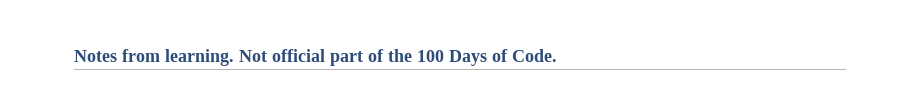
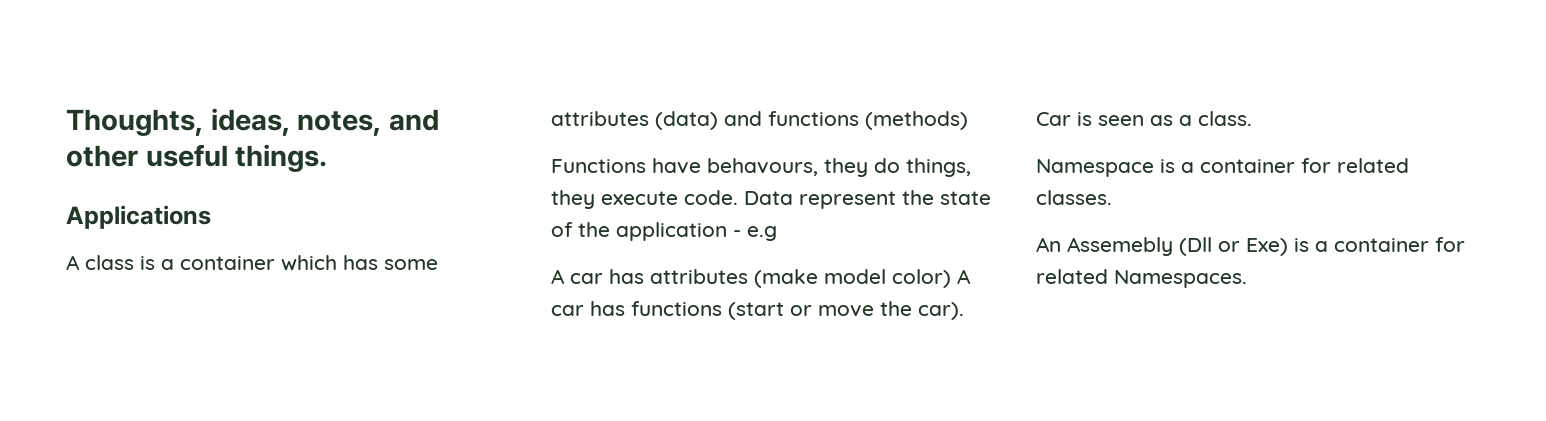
[74,49,557,66] Notes from learning. Not official part of the 100 Days of Code. -> [66,108,440,136] [66,144,328,172] [66,205,211,229] [66,255,438,271] [551,111,968,130] [551,158,971,177] [551,190,991,209] [551,222,777,241] [551,269,971,288] [551,301,964,320] [1036,111,1252,126] [1036,158,1409,177] [1036,190,1112,205] [1036,237,1465,256] [1036,269,1247,288] Thoughts, ideas, notes, and other useful things. // Applications // A class is a container which has some attributes (data) and functions (methods) // Functions have behavours, they do things, they execute code. Data represent the state of the application - e.g // A car has attributes (make model color) A car has functions (start or move the car). Car is seen as a class. // Namespace is a container for related classes. // An Assemebly (Dll or Exe) is a container for related Namespaces.

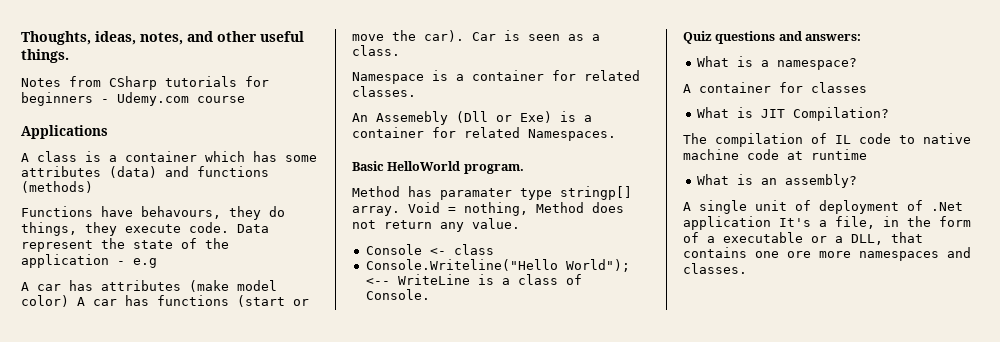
(328, 158) none -> [21,76,269,90] [21,92,245,106] // Notes from CSharp tutorials for beginners - Udemy.com course
(1247, 279) none -> [352,161,524,174] [352,186,632,200] [352,202,624,216] [352,218,520,232] [365,244,494,255] [365,259,630,272] [365,274,582,285] [365,289,430,300] [683,31,862,44] [696,56,857,70] [683,82,867,93] [696,107,889,121] [683,133,971,147] [683,149,867,160] [696,174,857,188] [683,200,963,214] [683,216,971,230] [683,232,923,245] [683,247,971,261] [683,263,747,274] // Basic HelloWorld program. // Method has paramater type stringp[] array. Void = nothing, Method does not return any value. // Console <- class // Console.Writeline("Hello World"); <-- WriteLine is a class of Console. // Quiz questions and answers: // What is a namespace? // A container for classes // What is JIT Compilation? // The compilation of IL code to native machine code at runtime // What is an assembly? // A single unit of deployment of .Net application It's a file, in the form of a executable or a DLL, that contains one ore more namespaces and classes.

